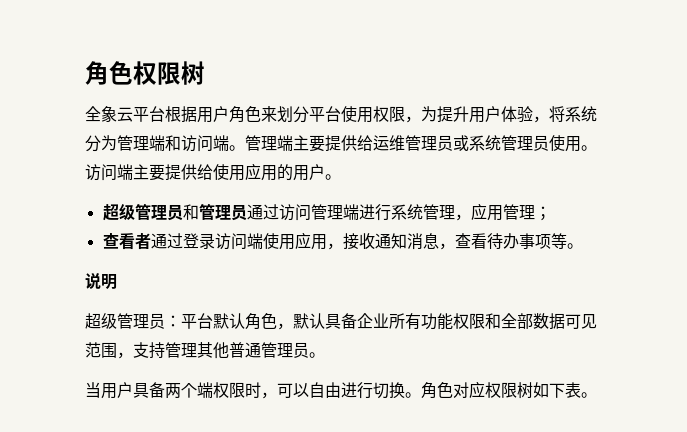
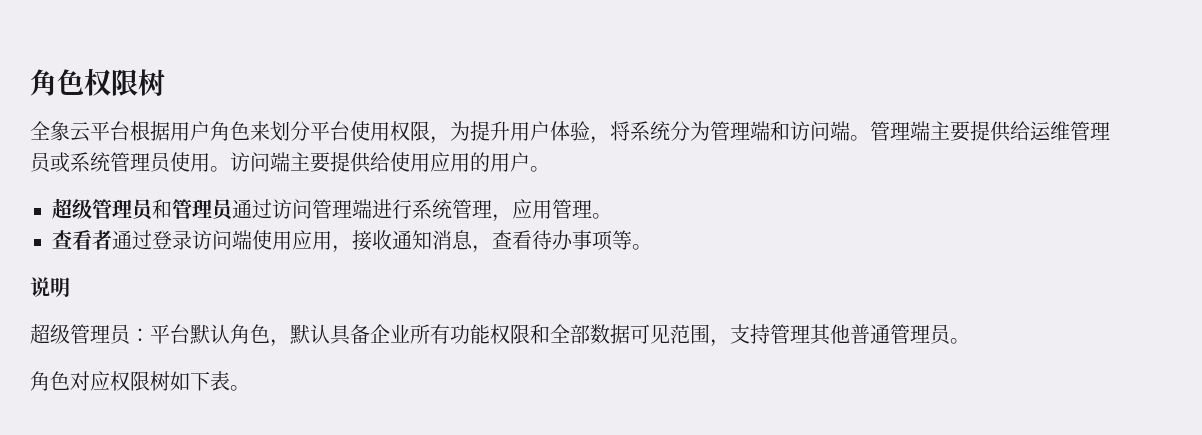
[534,206,551,221] ； -> [592,213,612,219] 。
[85,382,421,399] 当用户具备两个端权限时，可以自由进行切换。 -> (970, 341) none

